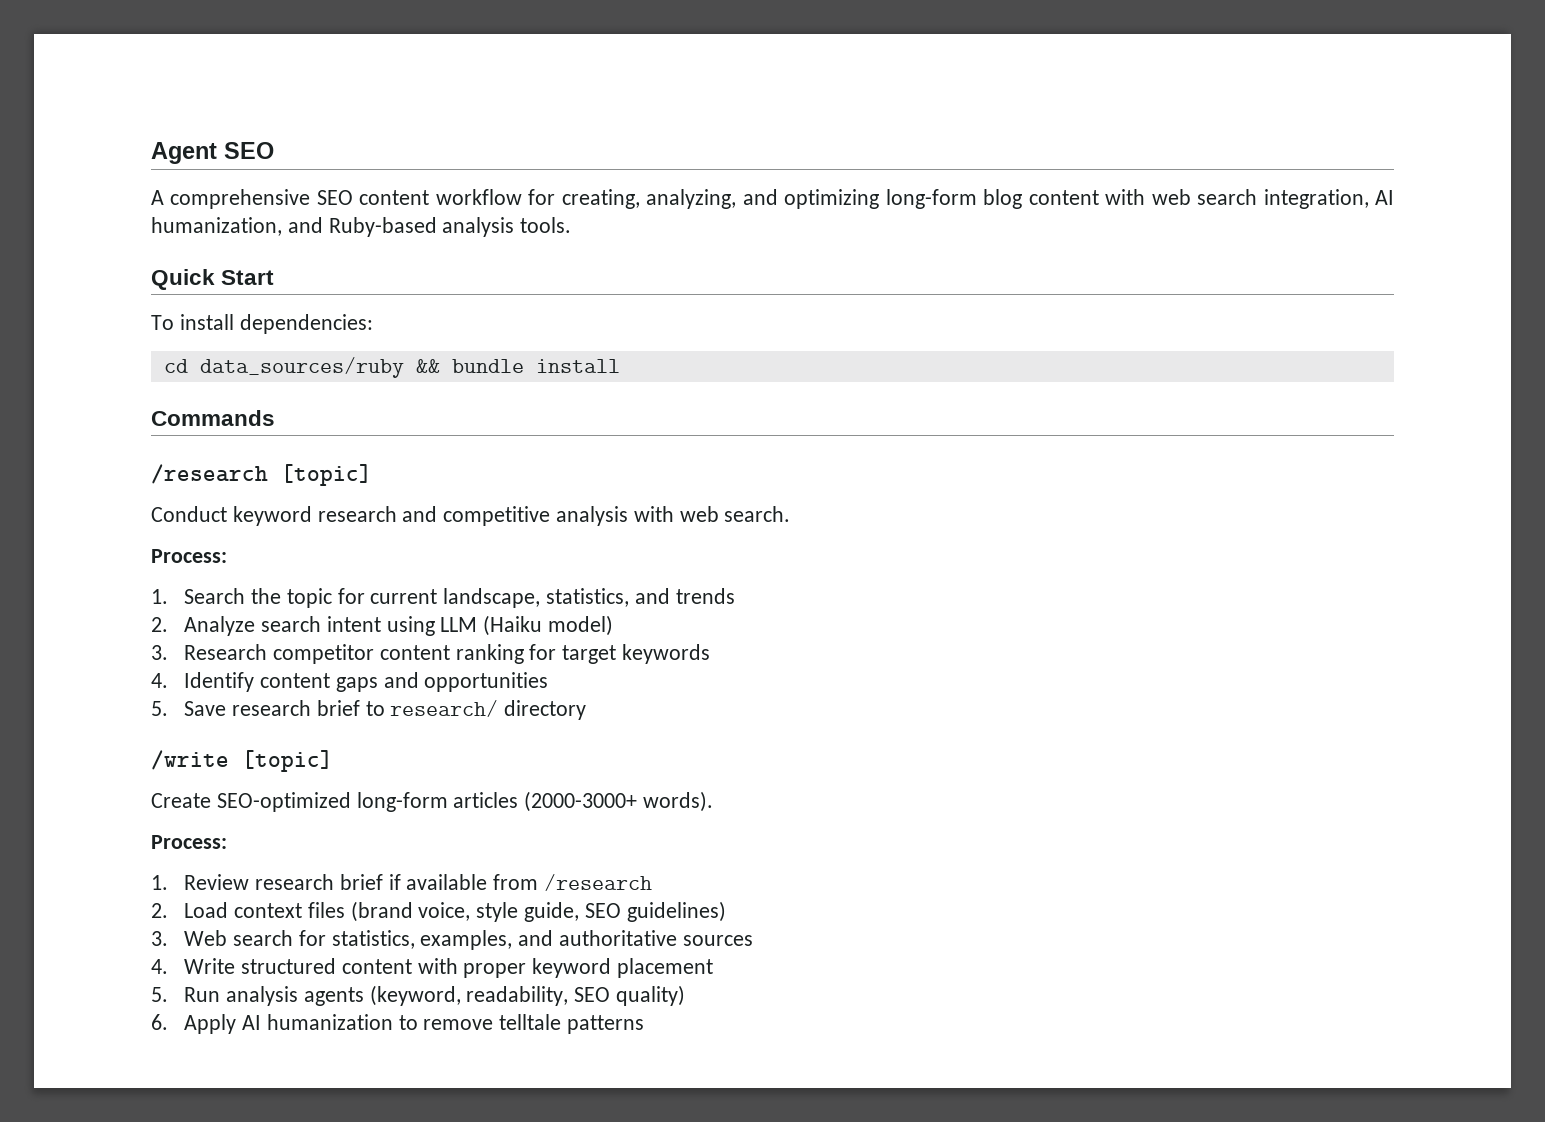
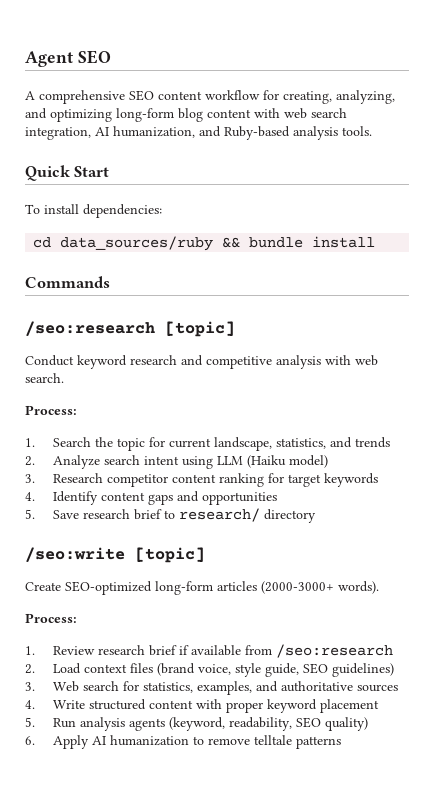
[151,464,268,484] /research -> [25,321,155,336] /seo:research
[151,750,229,770] /write -> [25,547,125,562] /seo:write
[543,874,652,891] /research -> [275,644,393,658] /seo:research

